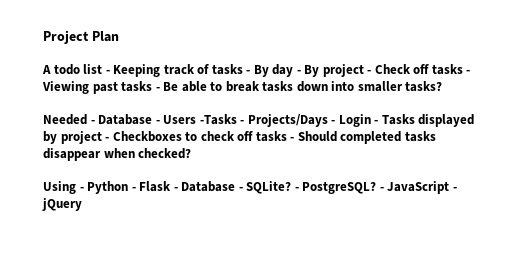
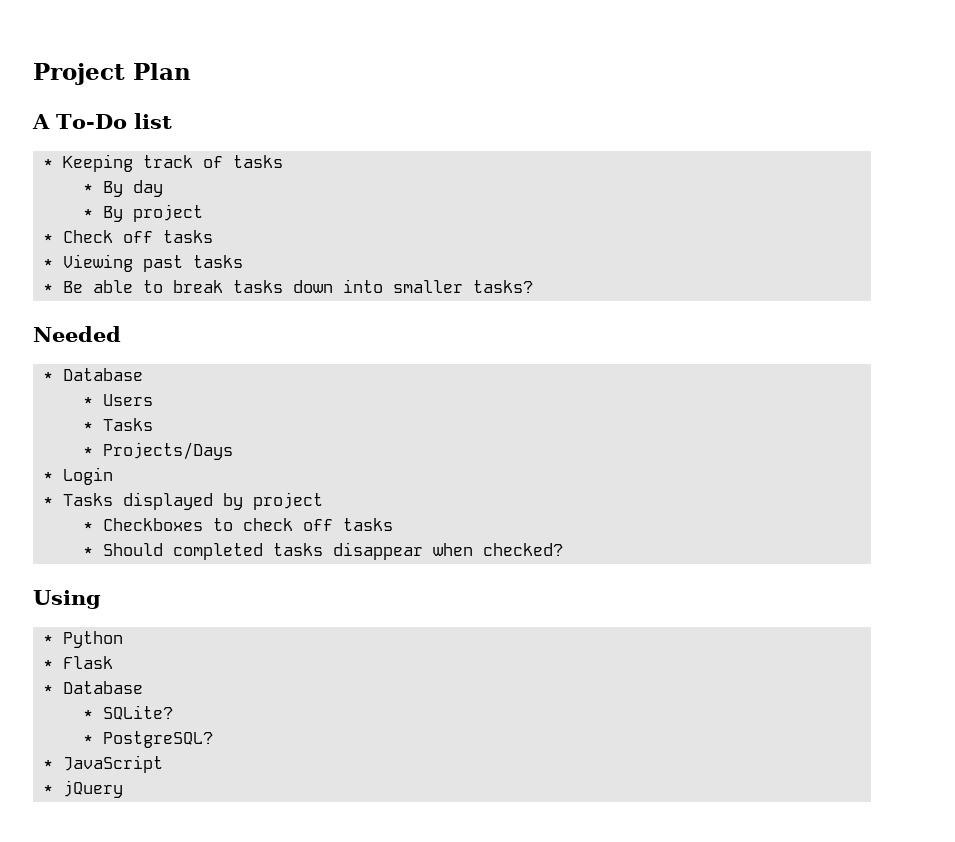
[53,64,80,75] todo -> [56,114,127,129] To-Do
[105,70,110,74] - -> [42,159,53,168] // *
[246,70,251,74] - -> [82,184,93,193] // *
[296,70,301,74] - -> [82,209,93,218] // *
[367,70,372,74] - -> [42,234,53,243] // *
[466,70,471,74] - -> [42,259,53,268] // *
[155,87,160,91] - -> [42,284,53,293] // *
[90,114,160,125] - Database - -> [42,368,143,381] [82,397,93,406] // * Database // *
[199,114,245,125] -Tasks - -> [82,418,153,431] [82,447,93,456] // * Tasks // *
[331,120,336,124] - -> [42,472,53,481] // *
[374,120,379,124] - -> [42,497,53,506] // *
[105,137,110,141] - -> [82,522,93,531] // *
[290,137,295,141] - -> [82,547,93,556] // *
[79,187,84,191] - -> [42,635,53,644] // *
[131,187,136,191] - -> [42,660,53,669] // *
[173,181,243,192] - Database - -> [42,681,143,694] [82,710,93,719] // * Database // *
[294,187,299,191] - -> [82,735,93,744] // *
[379,187,384,191] - -> [42,760,53,769] // *
[452,187,457,191] - -> [42,785,53,794] // *

